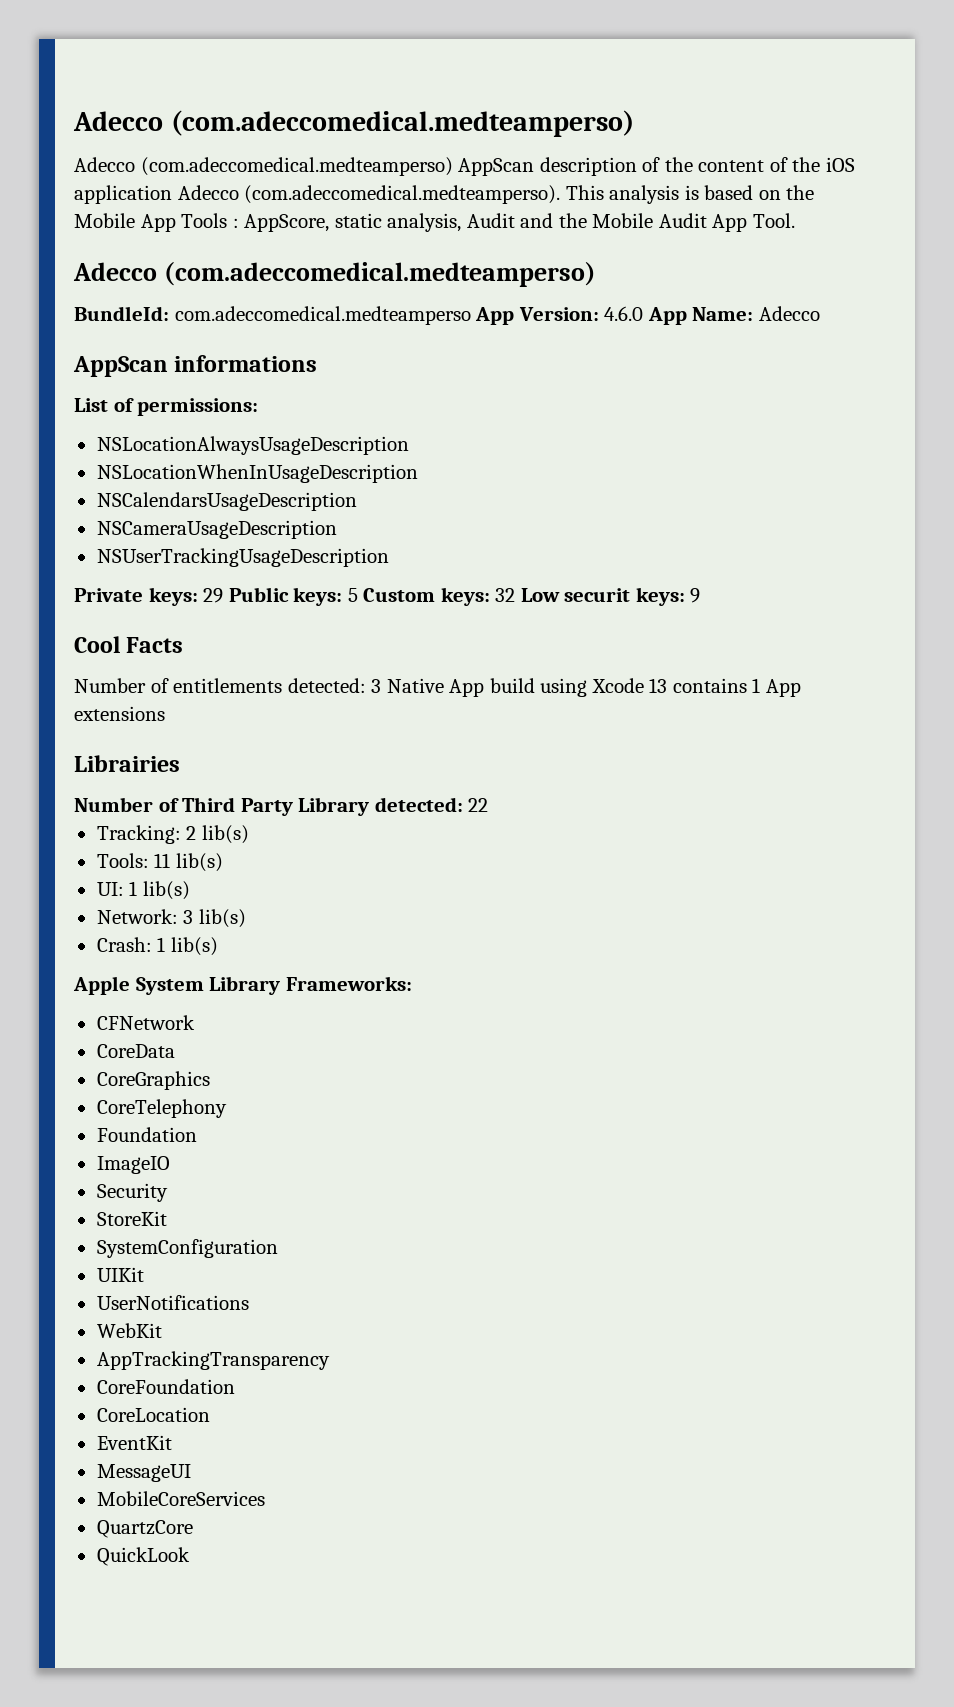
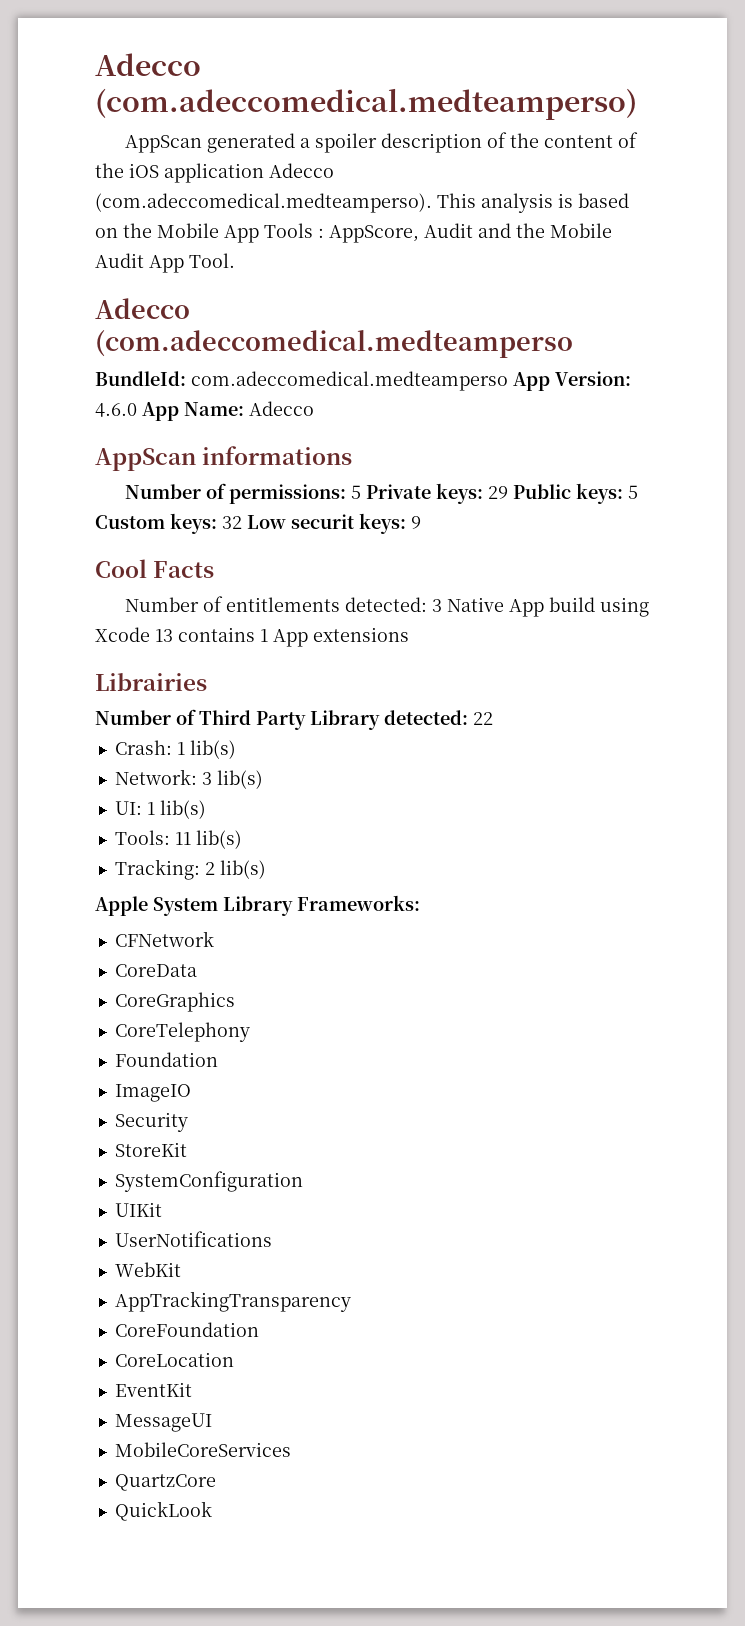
[73,110,634,137] [74,157,535,176] Adecco (com.adeccomedical.medteamperso) // Adecco (com.adeccomedical.medteamperso) AppScan -> [95,53,201,76] [95,88,637,120] [124,133,377,153] Adecco (com.adeccomedical.medteamperso) // AppScan generated a spoiler
[334,213,462,232] static analysis, -> (419, 234) none
[164,262,597,287] (com.adeccomedical.medteamperso) -> [95,330,573,358] (com.adeccomedical.medteamperso
[74,398,108,412] List -> [124,484,201,499] Number
[96,436,409,455] [96,464,418,483] [96,492,357,511] [96,520,337,539] [96,548,389,567] // NSLocationAlwaysUsageDescription // NSLocationWhenInUsageDescription // NSCalendarsUsageDescription // NSCameraUsageDescription // NSUserTrackingUsageDescription // -> [350,485,361,499] 5
[96,825,249,844] [96,853,223,872] [96,882,124,896] Tracking: 2 lib(s) // Tools: 11 lib(s) // UI: -> [114,740,172,755] Crash:
[96,937,218,956] Crash: 1 lib(s) -> [114,800,206,819] [114,830,242,849] [114,859,266,880] UI: 1 lib(s) // Tools: 11 lib(s) // Tracking: 2 lib(s)

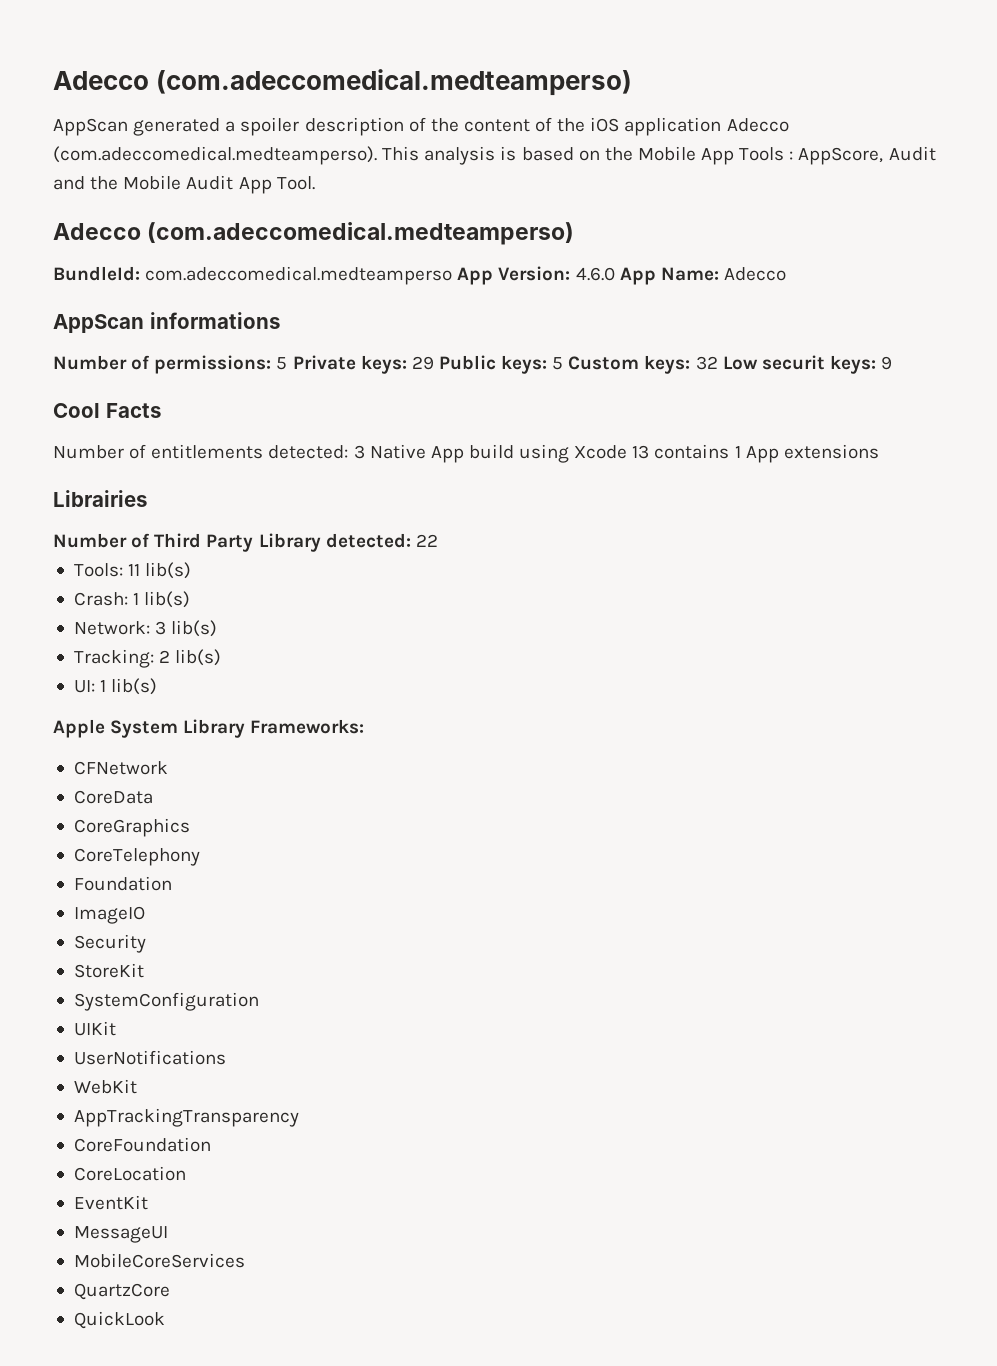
[95,330,573,358] (com.adeccomedical.medteamperso -> [147,222,575,245] (com.adeccomedical.medteamperso)
(493, 718) none -> [73,562,192,579] // Tools: 11 lib(s)
(263, 779) none -> [73,649,222,668] // Tracking: 2 lib(s)
[114,830,242,849] [114,859,266,880] // Tools: 11 lib(s) // Tracking: 2 lib(s) -> (158, 686) none

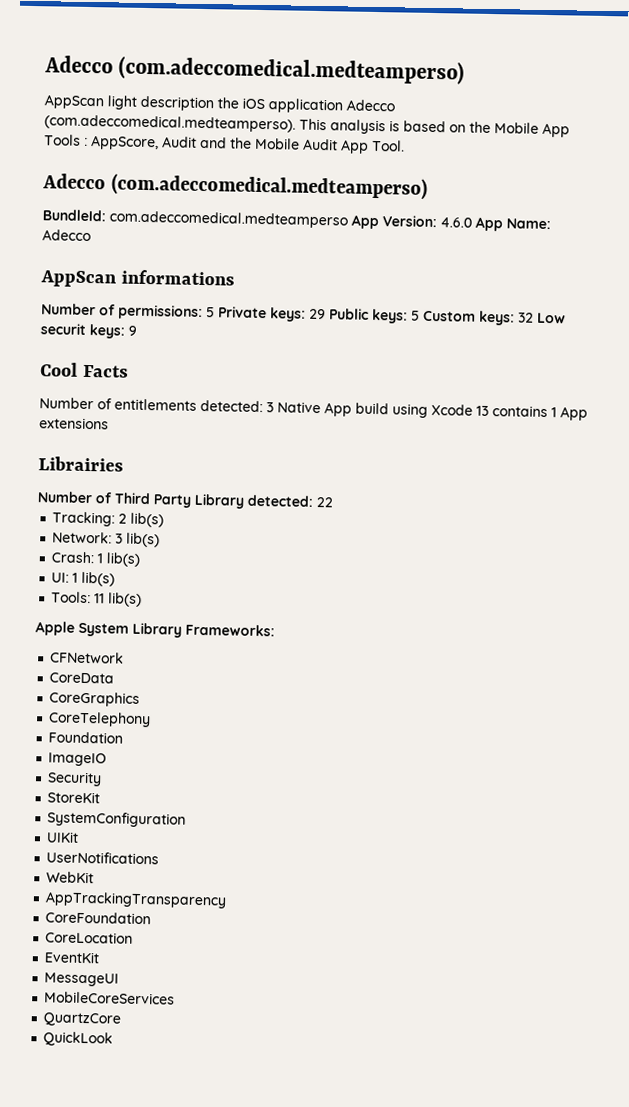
[133,117,553,136] generated a spoiler description of the content of -> [107,95,214,112] light description
[73,563,141,577] Tools: 11 -> [52,511,165,528] [52,531,124,544] Tracking: 2 lib(s) // Network: 3
[73,620,218,637] [73,649,222,668] [73,680,107,693] Network: 3 lib(s) // Tracking: 2 lib(s) // UI: 1 -> [51,571,116,587] [51,591,106,604] UI: 1 lib(s) // Tools: 11

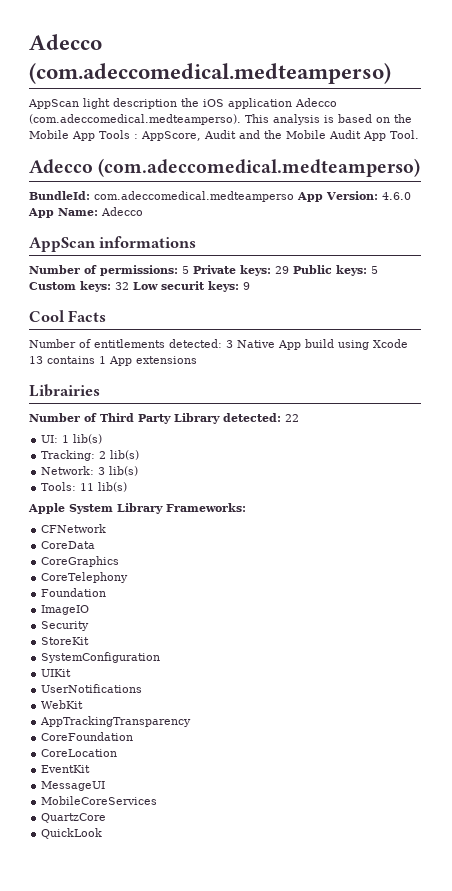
(333, 502) none -> [41,434,103,444] // UI: 1 lib(s)
[51,551,141,567] [51,571,116,587] // Crash: 1 lib(s) // UI: 1 lib(s) -> (139, 471) none

